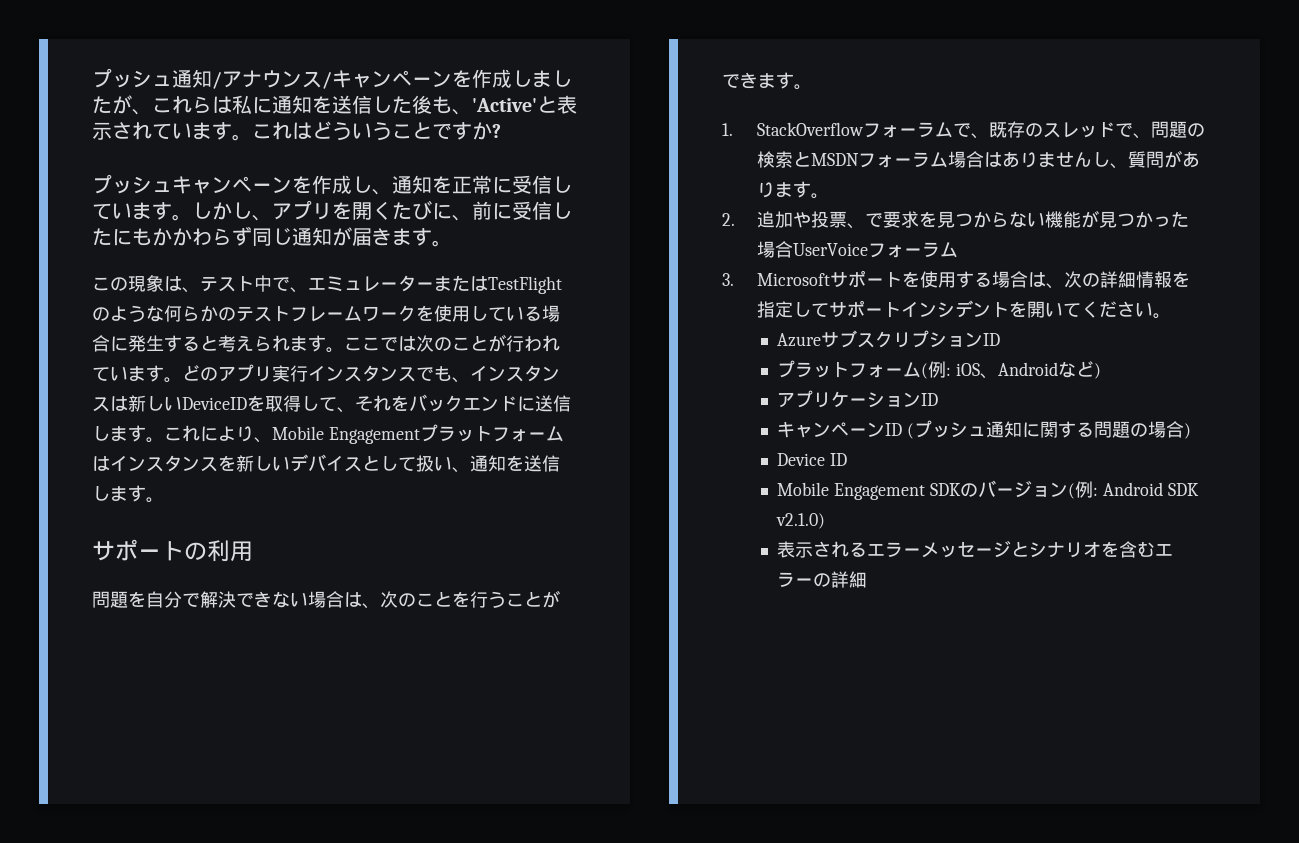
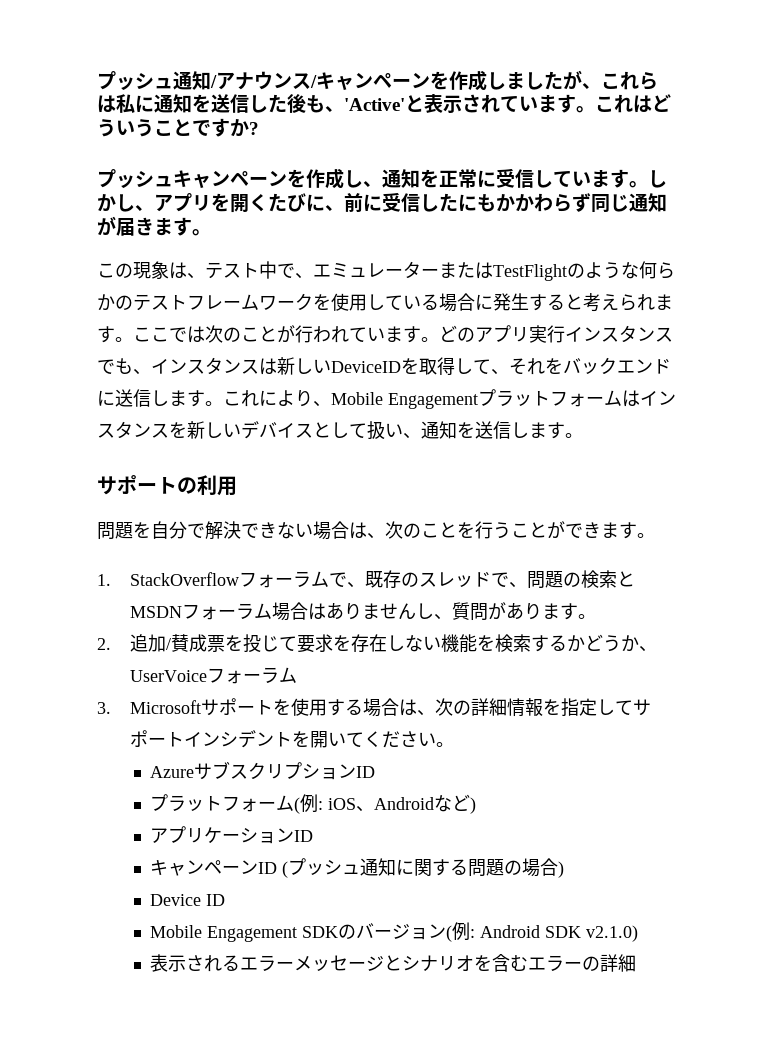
[793,210,1190,229] [757,241,794,258] や投票、で要求を見つからない機能が見つかった場合 -> [166,634,658,653] /賛成票を投じて要求を存在しない機能を検索するかどうか、

